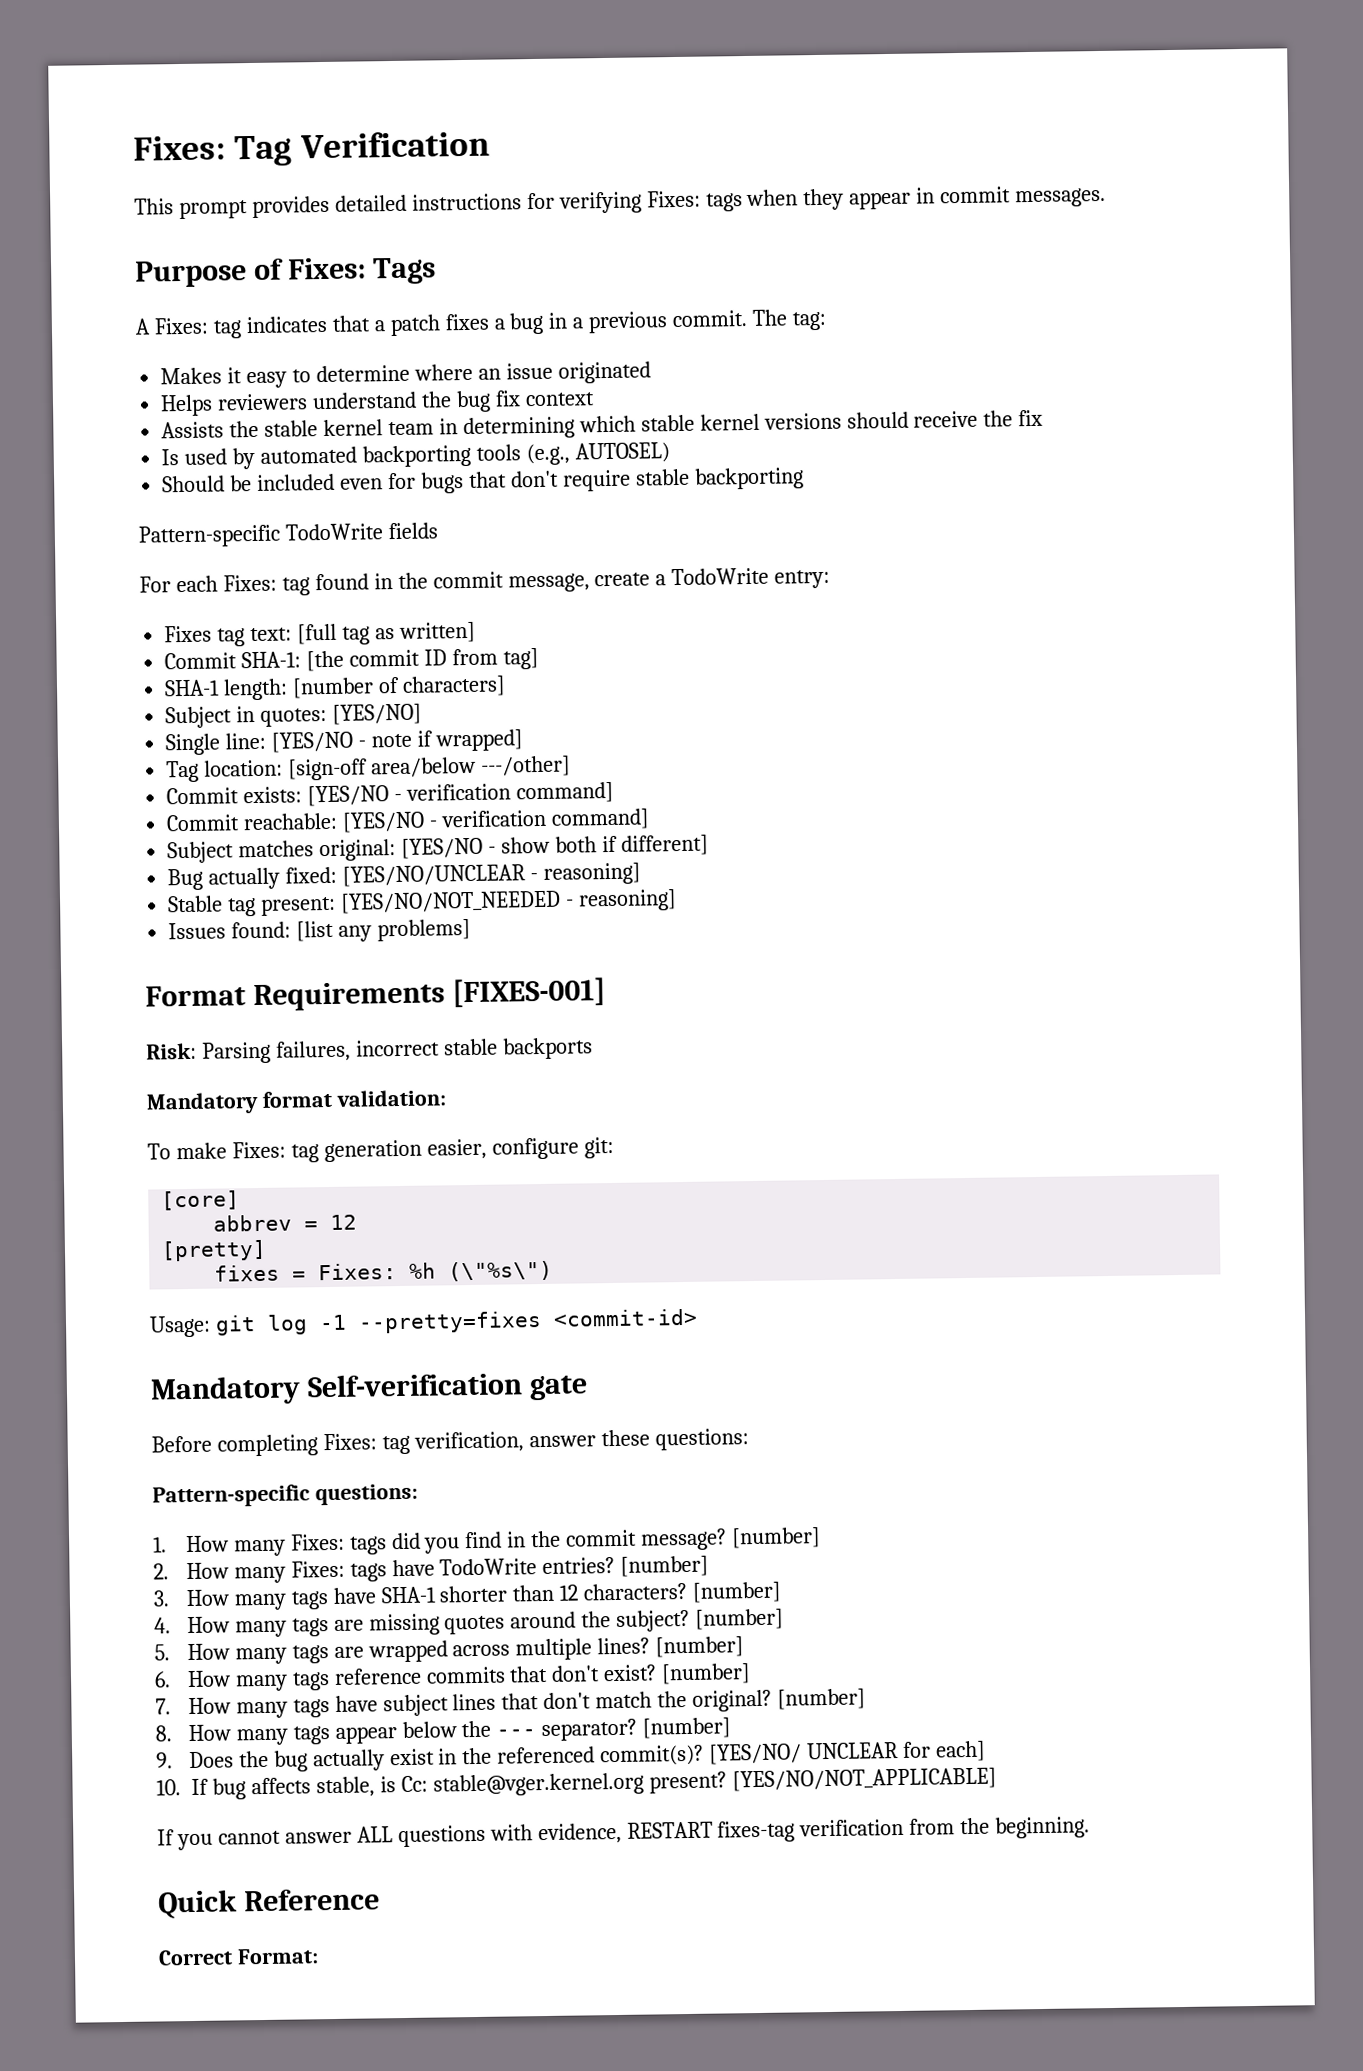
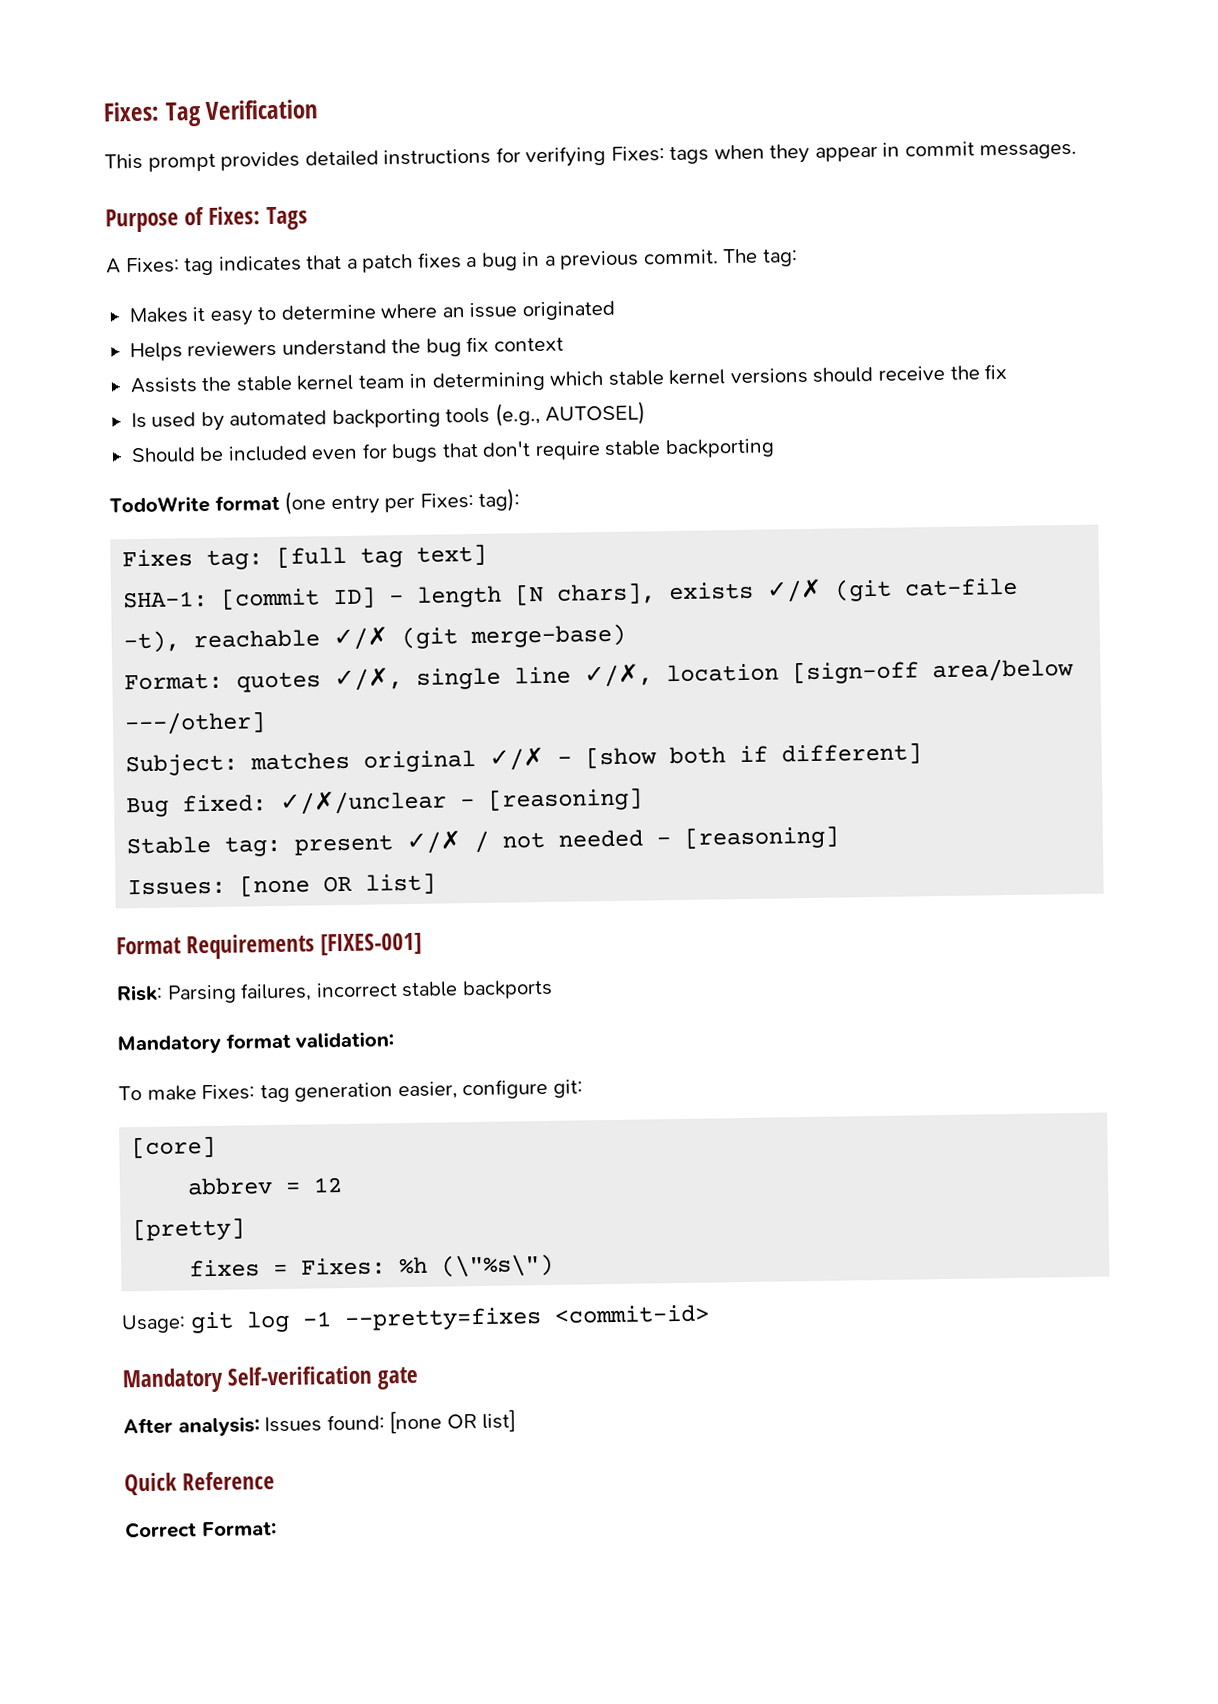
[138,522,438,548] [139,567,831,596] [164,621,476,647] [164,647,539,672] [164,675,506,701] [165,703,423,729] [165,729,523,756] [166,755,571,783] [166,781,614,807] [166,808,650,833] [167,834,709,864] [167,862,641,891] [167,889,677,917] [168,918,471,942] Pattern-specific TodoWrite fields // For each Fixes: tag found in the commit message, create a TodoWrite entry: // Fixes tag text: [full tag as written] // Commit SHA-1: [the commit ID from tag] // SHA-1 length: [number of characters] // Subject in quotes: [YES/NO] // Single line: [YES/NO - note if wrapped] // Tag location: [sign-off area/below ---/other] // Commit exists: [YES/NO - verification command] // Commit reachable: [YES/NO - verification command] // Subject matches original: [YES/NO - show both if different] // Bug actually fixed: [YES/NO/UNCLEAR - reasoning] // Stable tag present: [YES/NO/NOT_NEEDED - reasoning] // Issues found: [list any problems] -> [109,488,521,515] [122,543,488,571] [123,577,1019,610] [123,623,627,654] [124,657,1075,693] [124,711,267,736] [125,742,923,777] [126,787,644,818] [126,825,840,857] [127,872,437,897] TodoWrite format (one entry per Fixes: tag): // Fixes tag: [full tag text] // SHA-1: [commit ID] - length [N chars], exists ✓/✗ (git cat-file -t), reachable ✓/✗ (git merge-base) // Format: quotes ✓/✗, single line ✓/✗, location [sign-off area/below ---/other] // Subject: matches original ✓/✗ - [show both if different] // Bug fixed: ✓/✗/unclear - [reasoning] // Stable tag: present ✓/✗ / not needed - [reasoning] // Issues: [none OR list]
[151,1428,749,1457] [152,1483,418,1508] [153,1527,822,1557] [153,1555,710,1584] [153,1581,783,1611] [154,1608,785,1638] [154,1636,745,1665] [154,1663,752,1692] [155,1688,867,1719] [155,1717,732,1746] [156,1740,987,1772] [156,1767,997,1800] [157,1816,1091,1851] Before completing Fixes: tag verification, answer these questions: // Pattern-specific questions: // 1. How many Fixes: tags did you find in the commit message? [number] // 2. How many Fixes: tags have TodoWrite entries? [number] // 3. How many tags have SHA-1 shorter than 12 characters? [number] // 4. How many tags are missing quotes around the subject? [number] // 5. How many tags are wrapped across multiple lines? [number] // 6. How many tags reference commits that don't exist? [number] // 7. How many tags have subject lines that don't match the original? [number] // 8. How many tags appear below the --- separator? [number] // 9. Does the bug actually exist in the referenced commit(s)? [YES/NO/ UNCLEAR for each] // 10. If bug affects stable, is Cc: stable@vger.kernel.org present? [YES/NO/NOT_APPLICABLE] // If you cannot answer ALL questions with evidence, RESTART fixes-tag verification from the beginning. -> [123,1409,517,1437] After analysis: Issues found: [none OR list]

